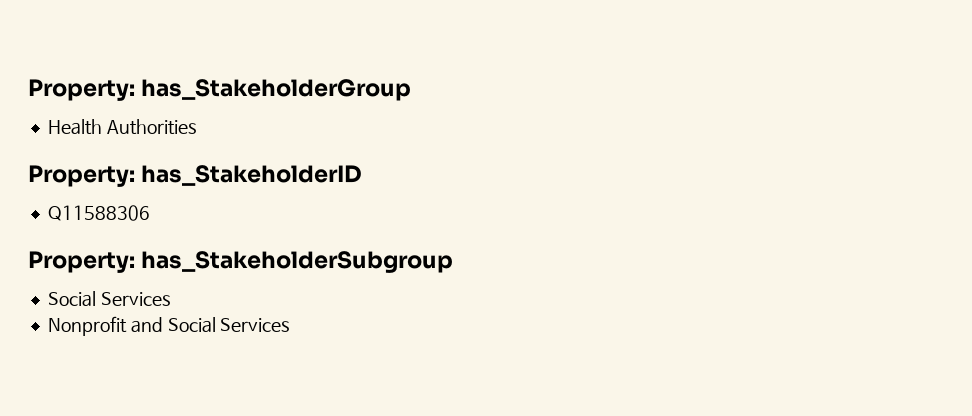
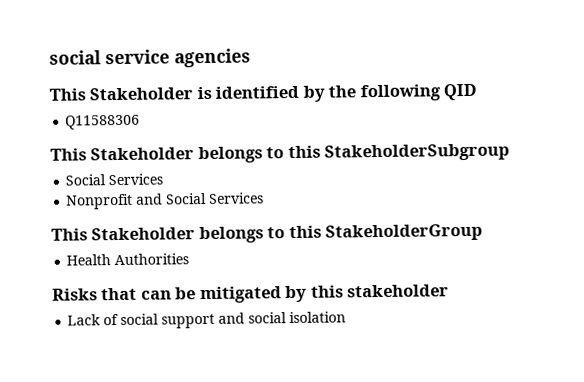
[28,79,412,101] [47,119,197,135] [28,165,363,187] [47,205,150,221] [28,251,454,273] Property: has_StakeholderGroup // Health Authorities // Property: has_StakeholderID // Q11588306 // Property: has_StakeholderSubgroup -> [49,48,251,68] [49,83,478,102] [65,114,141,130] [50,143,511,164] social service agencies // This Stakeholder is identified by the following QID // Q11588306 // This Stakeholder belongs to this StakeholderSubgroup
(291, 325) none -> [51,223,484,244] [66,253,190,266] [52,284,450,304] [67,311,347,329] // This Stakeholder belongs to this StakeholderGroup // Health Authorities // Risks that can be mitigated by this stakeholder // Lack of social support and social isolation

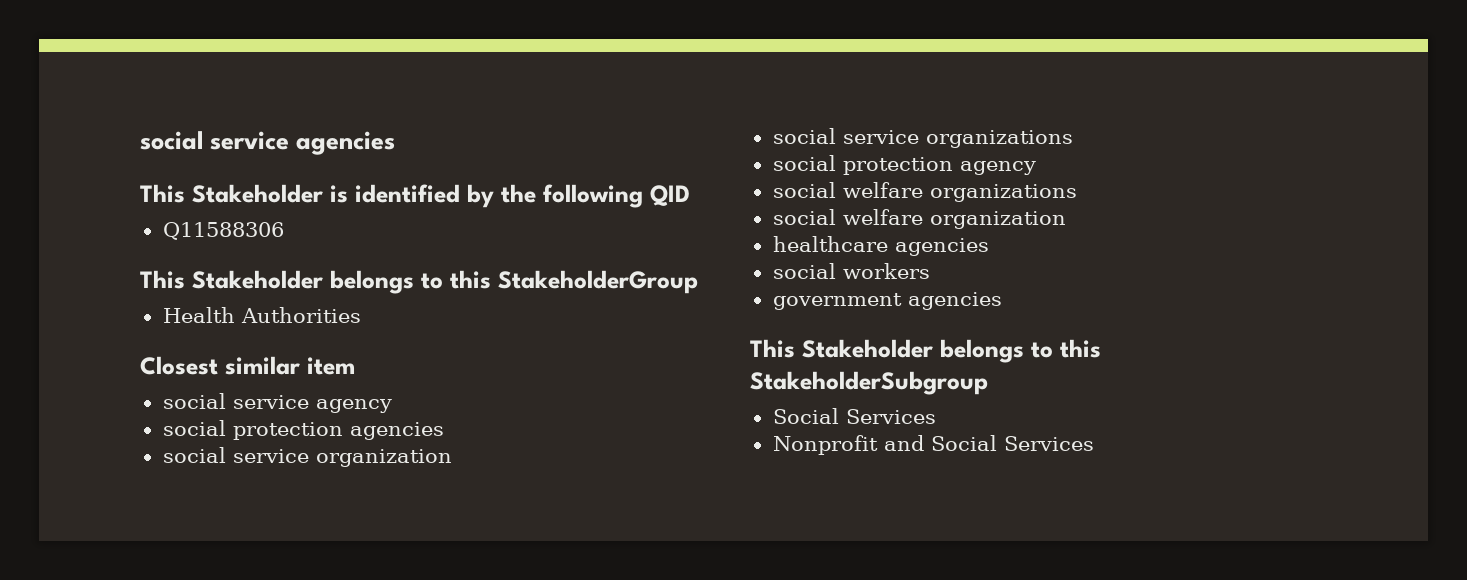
(141, 122) none -> [140,270,698,294] [162,307,361,323] [140,356,355,375] [162,393,392,413] [162,420,444,440] [162,447,452,467] [772,128,1073,148] [772,155,1036,175] [772,182,1077,202] [772,209,1066,229] [772,236,989,256] [772,263,930,279] [772,292,1002,310] // This Stakeholder belongs to this StakeholderGroup // Health Authorities // Closest similar item // social service agency // social protection agencies // social service organization // social service organizations // social protection agency // social welfare organizations // social welfare organization // healthcare agencies // social workers // government agencies
[51,223,484,244] [66,253,190,266] [52,284,450,304] [67,311,347,329] // This Stakeholder belongs to this StakeholderGroup // Health Authorities // Risks that can be mitigated by this stakeholder // Lack of social support and social isolation -> (1094, 443) none

